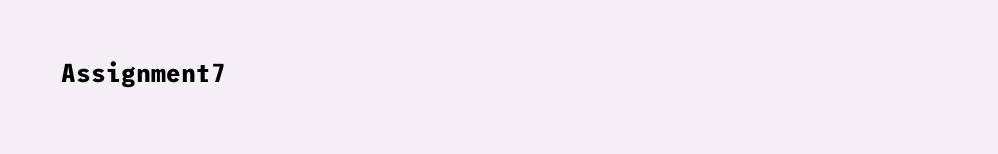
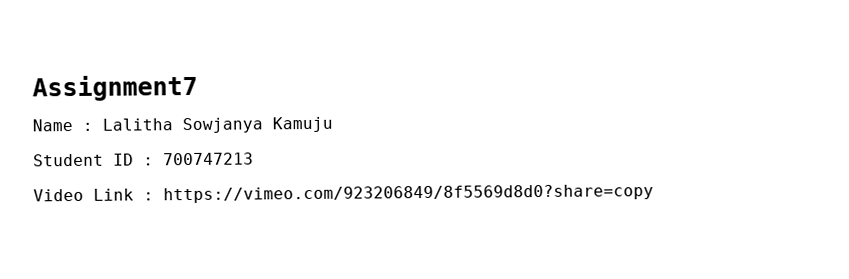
(226, 74) none -> [32,116,333,134] [33,152,254,167] [33,184,654,204] // Name : Lalitha Sowjanya Kamuju // Student ID : 700747213 // Video Link : https://vimeo.com/923206849/8f5569d8d0?share=copy

